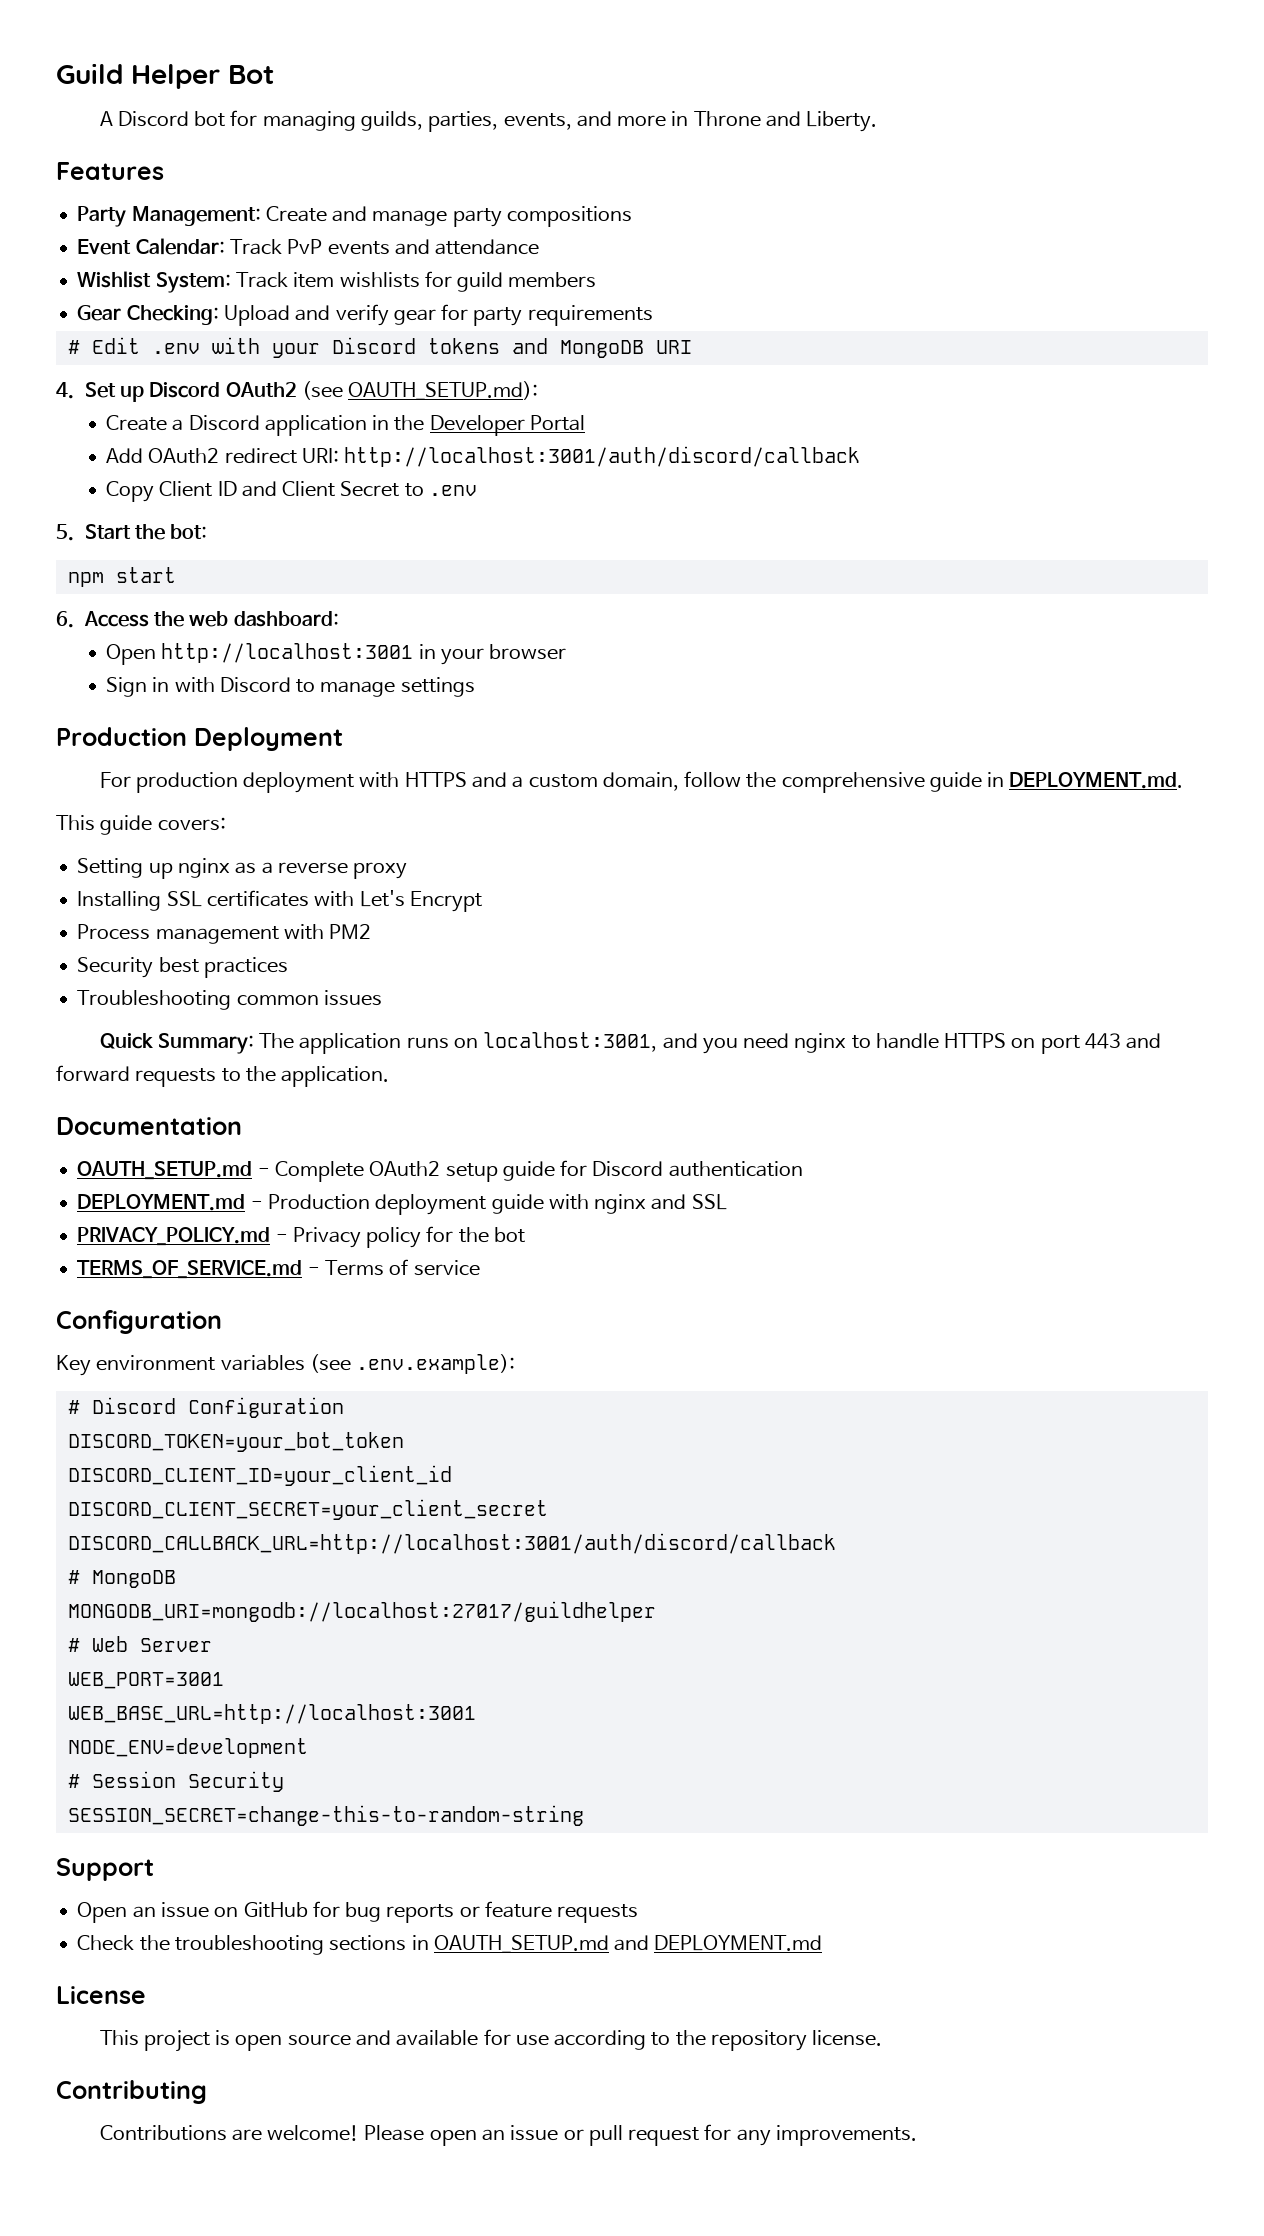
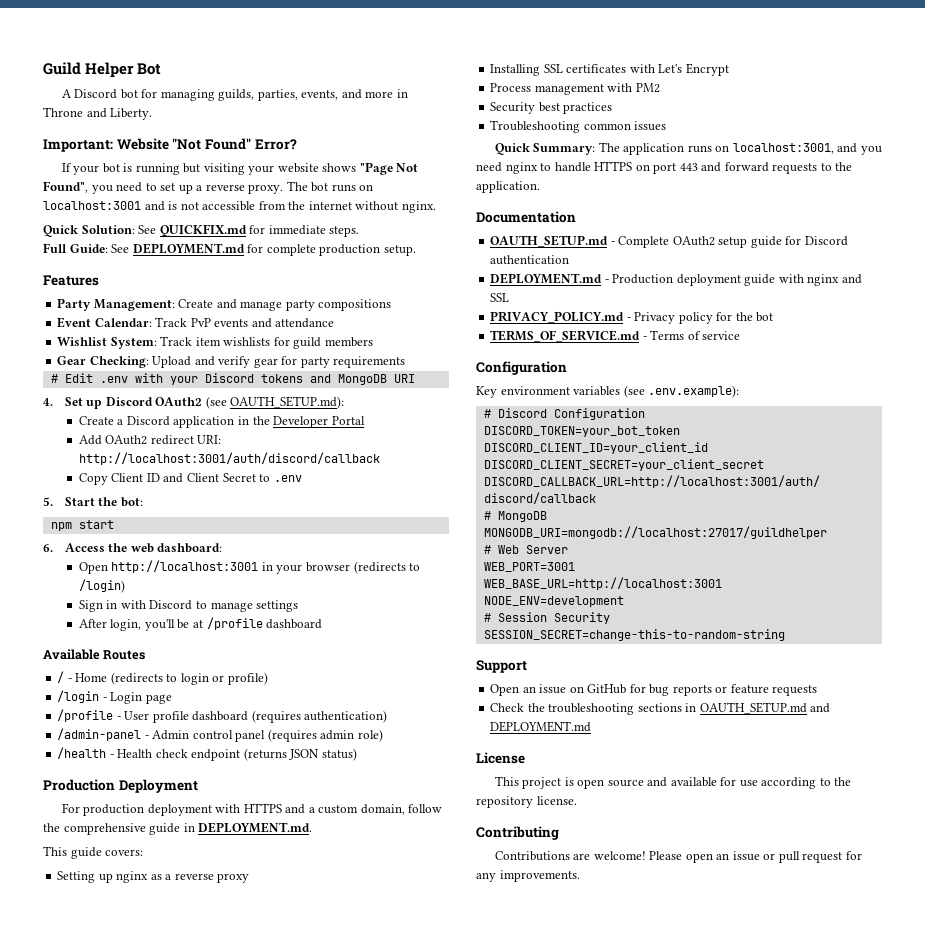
(878, 121) none -> [43,138,297,152] [61,162,419,175] [43,181,374,194] [43,201,436,213] [43,224,360,237] [43,243,416,256] // Important: Website "Not Found" Error? // If your bot is running but visiting your website shows "Page Not Found", you need to set up a reverse proxy. The bot runs on localhost:3001 and is not accessible from the internet without nginx. // Quick Solution: See QUICKFIX.md for immediate steps. // Full Guide: See DEPLOYMENT.md for complete production setup.
(567, 652) none -> [353,561,421,574] [78,579,125,593] (redirects to /login)
(475, 687) none -> [78,617,323,631] [43,649,146,660] [57,671,268,685] [57,690,172,704] [57,709,388,723] [57,728,383,742] [57,747,357,761] // After login, you'll be at /profile dashboard // Available Routes // / - Home (redirects to login or profile) // /login - Login page // /profile - User profile dashboard (requires authentication) // /admin-panel - Admin control panel (requires admin role) // /health - Health check endpoint (returns JSON status)

